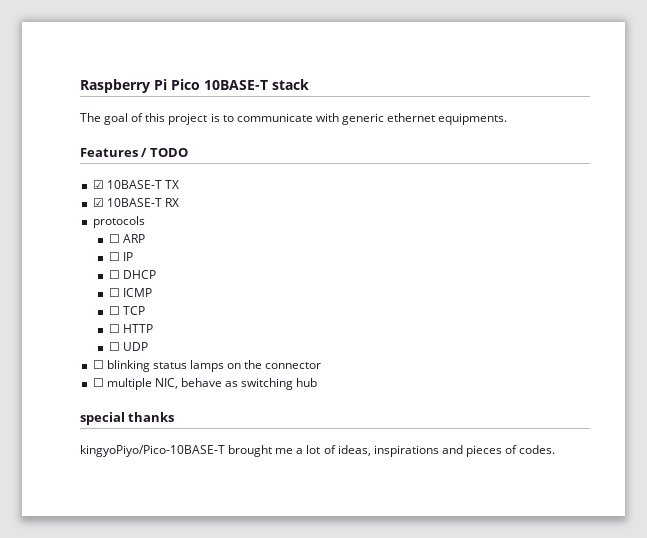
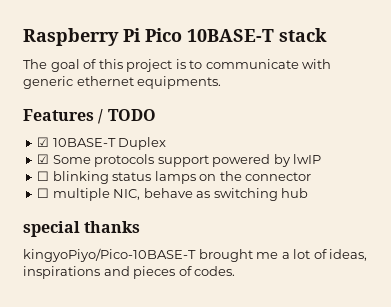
[164,180,179,189] [92,198,179,207] TX // ☑ 10BASE-T RX // -> [118,137,167,150] [37,154,91,164] Duplex // ☑ Some
[108,234,145,243] [108,252,133,261] [108,270,156,279] [108,288,152,297] [108,306,145,315] [108,324,153,333] [108,342,148,351] // ☐ ARP // ☐ IP // ☐ DHCP // ☐ ICMP // ☐ TCP // ☐ HTTP // ☐ UDP -> [157,154,322,167] support powered by lwIP

